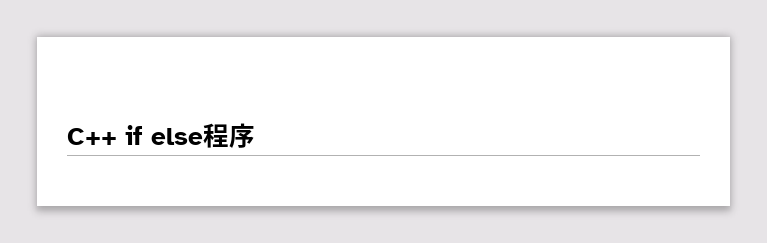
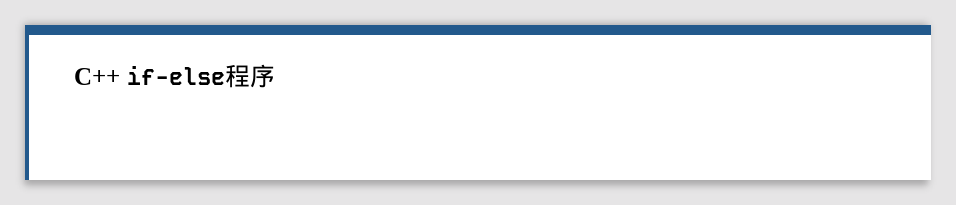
[125,125,203,145] if else -> [126,66,225,85] if-else

